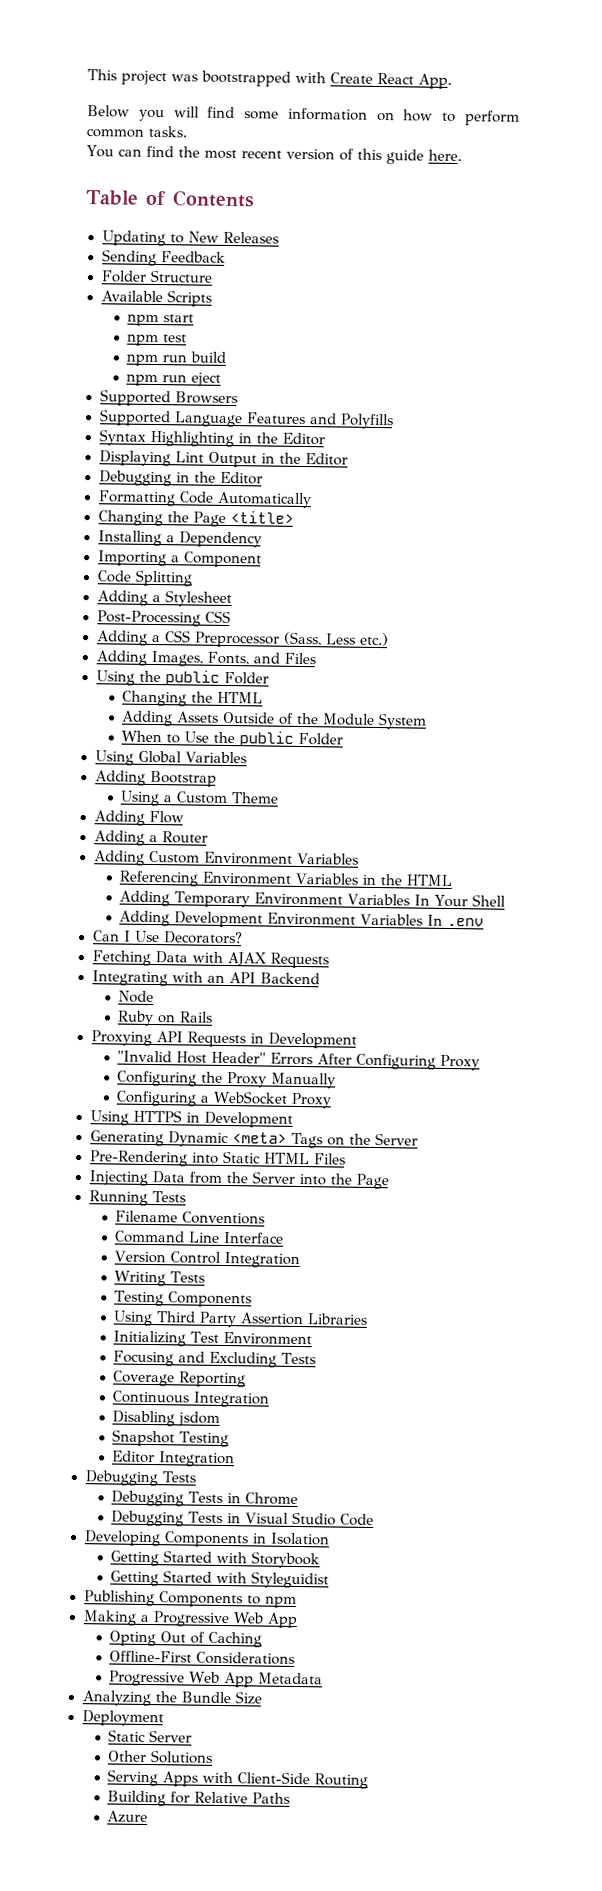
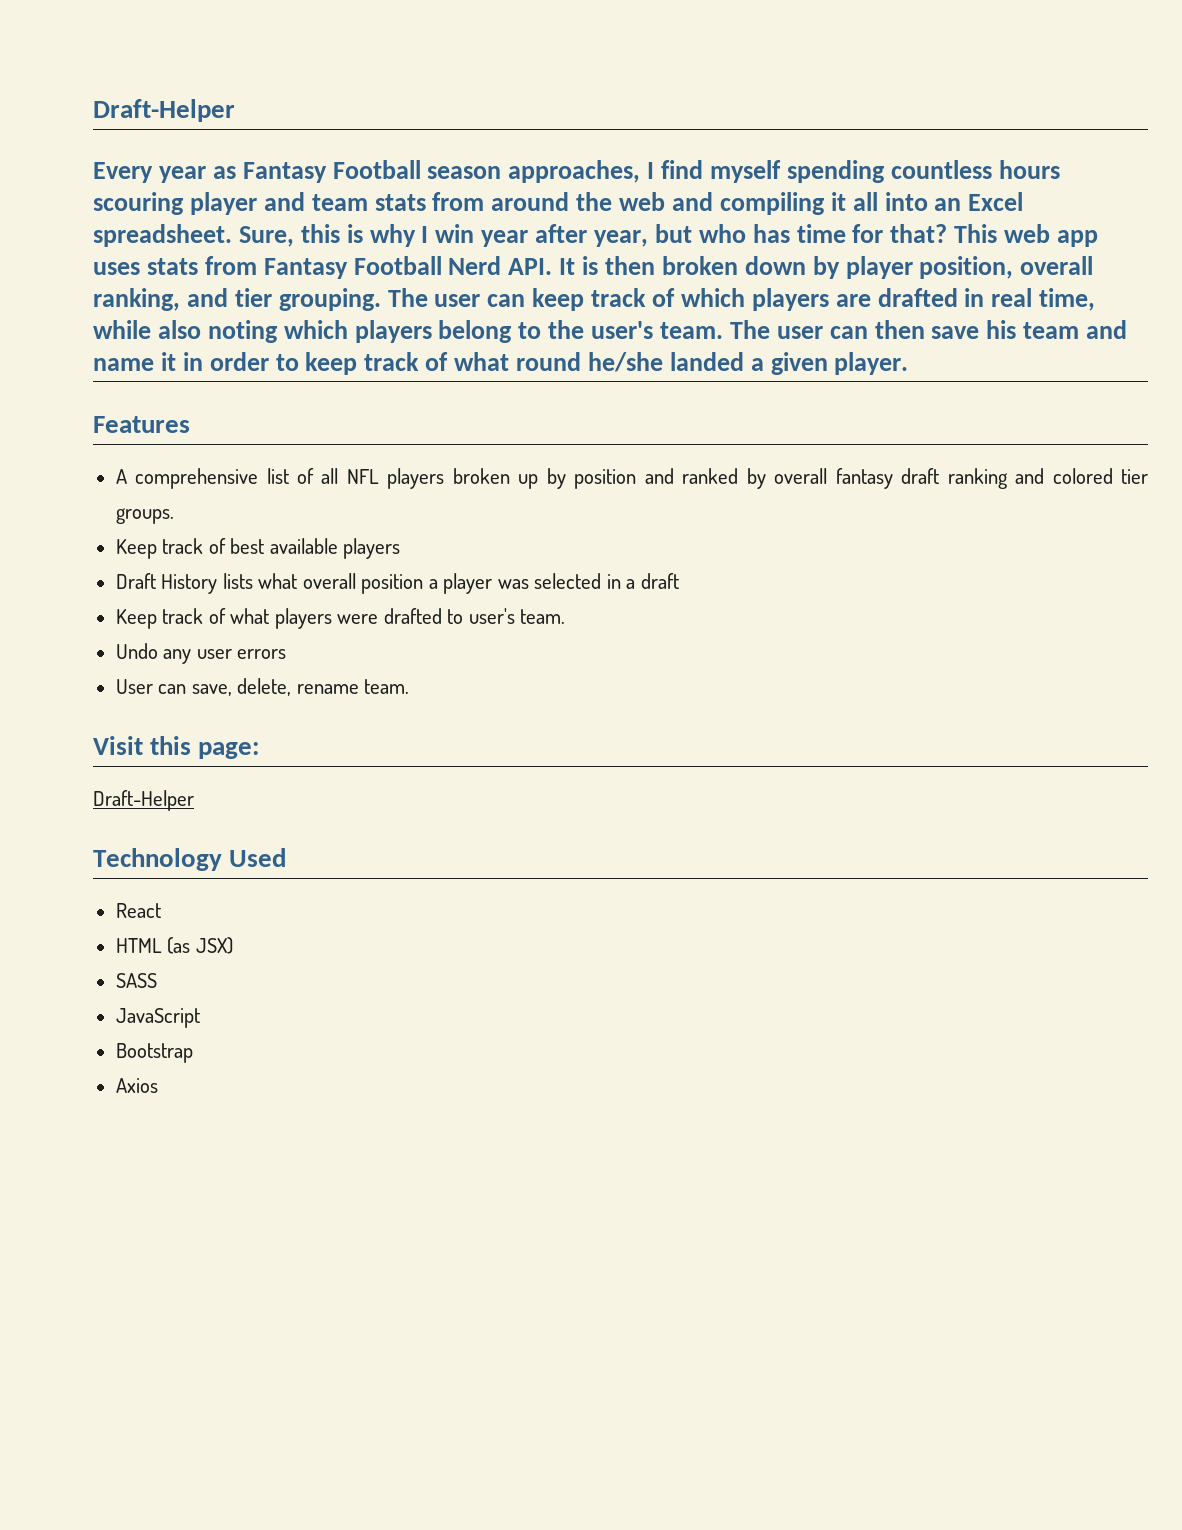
[87,69,452,89] [87,105,520,126] [86,125,187,138] [86,145,462,165] [85,190,255,208] [101,230,279,247] [101,249,226,266] [100,269,213,283] [100,290,213,307] [127,313,195,327] [127,333,188,347] [126,351,227,367] [126,372,222,387] [99,389,238,407] [98,409,394,430] [98,429,325,448] [98,450,348,468] [98,470,263,487] [97,490,312,509] [97,510,294,527] [97,530,262,548] [97,550,262,568] [96,569,193,587] [96,590,232,608] [96,610,231,627] [96,630,389,648] [95,650,316,667] [95,670,269,686] [122,690,264,707] [121,710,428,730] [121,730,344,747] [94,750,248,766] [94,770,217,787] [120,790,280,807] [93,810,184,826] [93,830,208,846] [93,850,360,866] [119,870,453,887] [119,890,507,908] [119,910,485,928] [92,930,243,945] [91,950,329,969] [91,970,320,987] [118,990,155,1004] [117,1010,214,1027] [90,1030,357,1049] [117,1050,481,1071] [117,1070,337,1089] [116,1090,333,1109] [89,1109,293,1128] [89,1130,419,1149] [89,1150,346,1167] [88,1170,389,1190] [88,1190,187,1206] [115,1210,266,1225] [114,1230,285,1244] [114,1250,301,1269] [114,1270,206,1287] [114,1290,253,1308] [113,1310,369,1328] [113,1330,313,1347] [113,1350,317,1368] [113,1370,247,1388] [112,1390,270,1408] [112,1410,221,1427] [112,1429,230,1448] [112,1450,236,1468] [84,1470,197,1487] [111,1490,299,1507] [111,1510,375,1527] [83,1530,330,1548] [110,1550,321,1569] [110,1570,330,1589] [83,1590,297,1608] [82,1610,299,1629] [109,1630,263,1648] [109,1650,296,1665] [109,1670,324,1688] [81,1690,262,1707] [81,1710,164,1727] [108,1729,193,1743] [108,1750,214,1764] [107,1769,369,1789] [107,1790,291,1807] [107,1810,149,1824] This project was bootstrapped with Create React App. // Below you will find some information on how to perform common tasks. // You can find the most recent version of this guide here. // Table of Contents // Updating to New Releases // Sending Feedback // Folder Structure // Available Scripts // npm start // npm test // npm run build // npm run eject // Supported Browsers // Supported Language Features and Polyfills // Syntax Highlighting in the Editor // Displaying Lint Output in the Editor // Debugging in the Editor // Formatting Code Automatically // Changing the Page <title> // Installing a Dependency // Importing a Component // Code Splitting // Adding a Stylesheet // Post-Processing CSS // Adding a CSS Preprocessor (Sass, Less etc.) // Adding Images, Fonts, and Files // Using the public Folder // Changing the HTML // Adding Assets Outside of the Module System // When to Use the public Folder // Using Global Variables // Adding Bootstrap // Using a Custom Theme // Adding Flow // Adding a Router // Adding Custom Environment Variables // Referencing Environment Variables in the HTML // Adding Temporary Environment Variables In Your Shell // Adding Development Environment Variables In .env // Can I Use Decorators? // Fetching Data with AJAX Requests // Integrating with an API Backend // Node // Ruby on Rails // Proxying API Requests in Development // "Invalid Host Header" Errors After Configuring Proxy // Configuring the Proxy Manually // Configuring a WebSocket Proxy // Using HTTPS in Development // Generating Dynamic <meta> Tags on the Server // Pre-Rendering into Static HTML Files // Injecting Data from the Server into the Page // Running Tests // Filename Conventions // Command Line Interface // Version Control Integration // Writing Tests // Testing Components // Using Third Party Assertion Libraries // Initializing Test Environment // Focusing and Excluding Tests // Coverage Reporting // Continuous Integration // Disabling jsdom // Snapshot Testing // Editor Integration // Debugging Tests // Debugging Tests in Chrome // Debugging Tests in Visual Studio Code // Developing Components in Isolation // Getting Started with Storybook // Getting Started with Styleguidist // Publishing Components to npm // Making a Progressive Web App // Opting Out of Caching // Offline-First Considerations // Progressive Web App Metadata // Analyzing the Bundle Size // Deployment // Static Server // Other Solutions // Serving Apps with Client-Side Routing // Building for Relative Paths // Azure -> [93,99,235,122] [93,160,1060,183] [93,192,1024,215] [93,224,1098,247] [93,256,1094,279] [93,288,1096,311] [93,320,1128,343] [93,352,909,375] [93,416,190,433] [115,468,1148,489] [115,508,174,524] [115,538,401,559] [115,573,679,594] [115,608,566,629] [115,643,287,664] [115,678,410,696] [93,736,260,759] [93,790,194,811] [93,848,287,871] [115,903,161,918] [115,937,233,954] [115,973,157,988] [115,1008,200,1028] [115,1043,193,1063] [115,1078,158,1093] Draft-Helper // Every year as Fantasy Football season approaches, I find myself spending countless hours scouring player and team stats from around the web and compiling it all into an Excel spreadsheet. Sure, this is why I win year after year, but who has time for that? This web app uses stats from Fantasy Football Nerd API. It is then broken down by player position, overall ranking, and tier grouping. The user can keep track of which players are drafted in real time, while also noting which players belong to the user's team. The user can then save his team and name it in order to keep track of what round he/she landed a given player. // Features // A comprehensive list of all NFL players broken up by position and ranked by overall fantasy draft ranking and colored tier groups. // Keep track of best available players // Draft History lists what overall position a player was selected in a draft // Keep track of what players were drafted to user's team. // Undo any user errors // User can save, delete, rename team. // Visit this page: // Draft-Helper // Technology Used // React // HTML (as JSX) // SASS // JavaScript // Bootstrap // Axios

